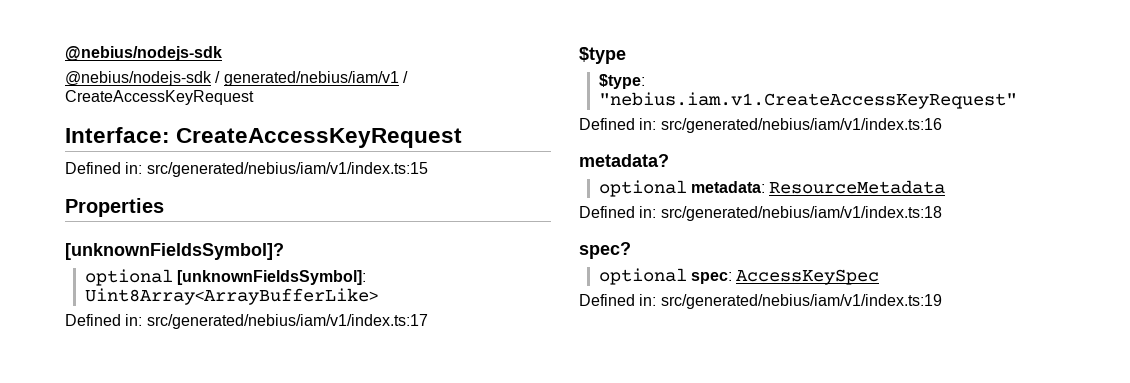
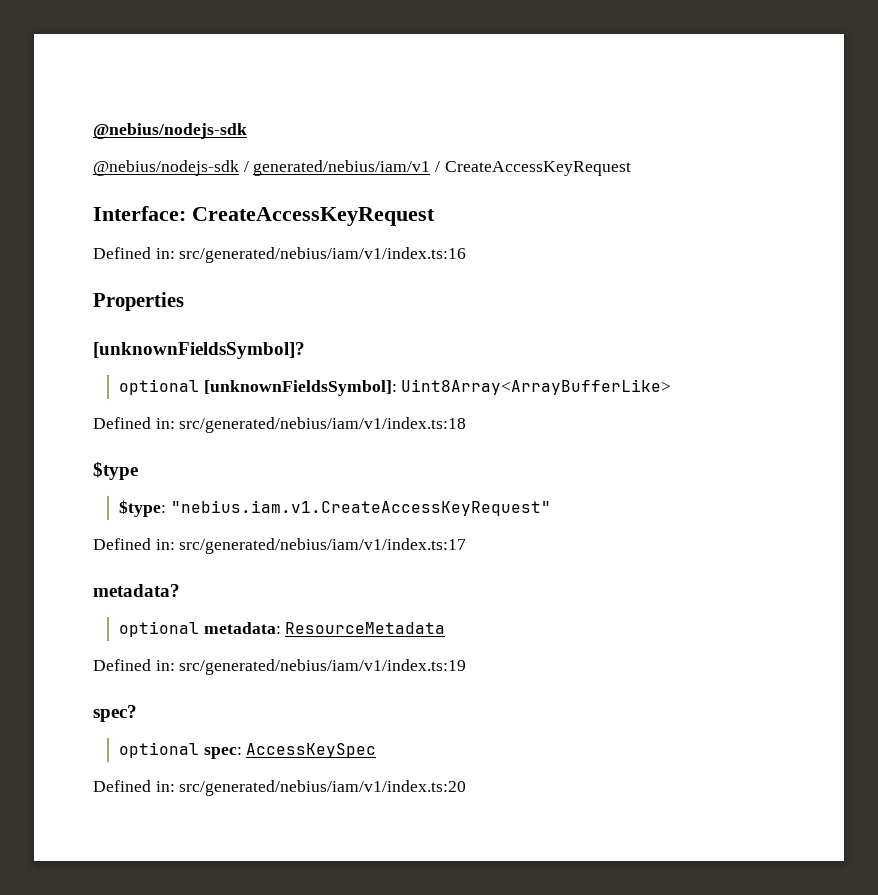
[146,162,428,177] src/generated/nebius/iam/v1/index.ts:15 -> [179,247,467,263] src/generated/nebius/iam/v1/index.ts:16
[146,314,428,329] src/generated/nebius/iam/v1/index.ts:17 -> [179,417,467,433] src/generated/nebius/iam/v1/index.ts:18
[660,118,942,133] src/generated/nebius/iam/v1/index.ts:16 -> [179,538,467,554] src/generated/nebius/iam/v1/index.ts:17
[660,206,942,221] src/generated/nebius/iam/v1/index.ts:18 -> [179,659,467,675] src/generated/nebius/iam/v1/index.ts:19
[660,294,942,309] src/generated/nebius/iam/v1/index.ts:19 -> [179,780,467,796] src/generated/nebius/iam/v1/index.ts:20

